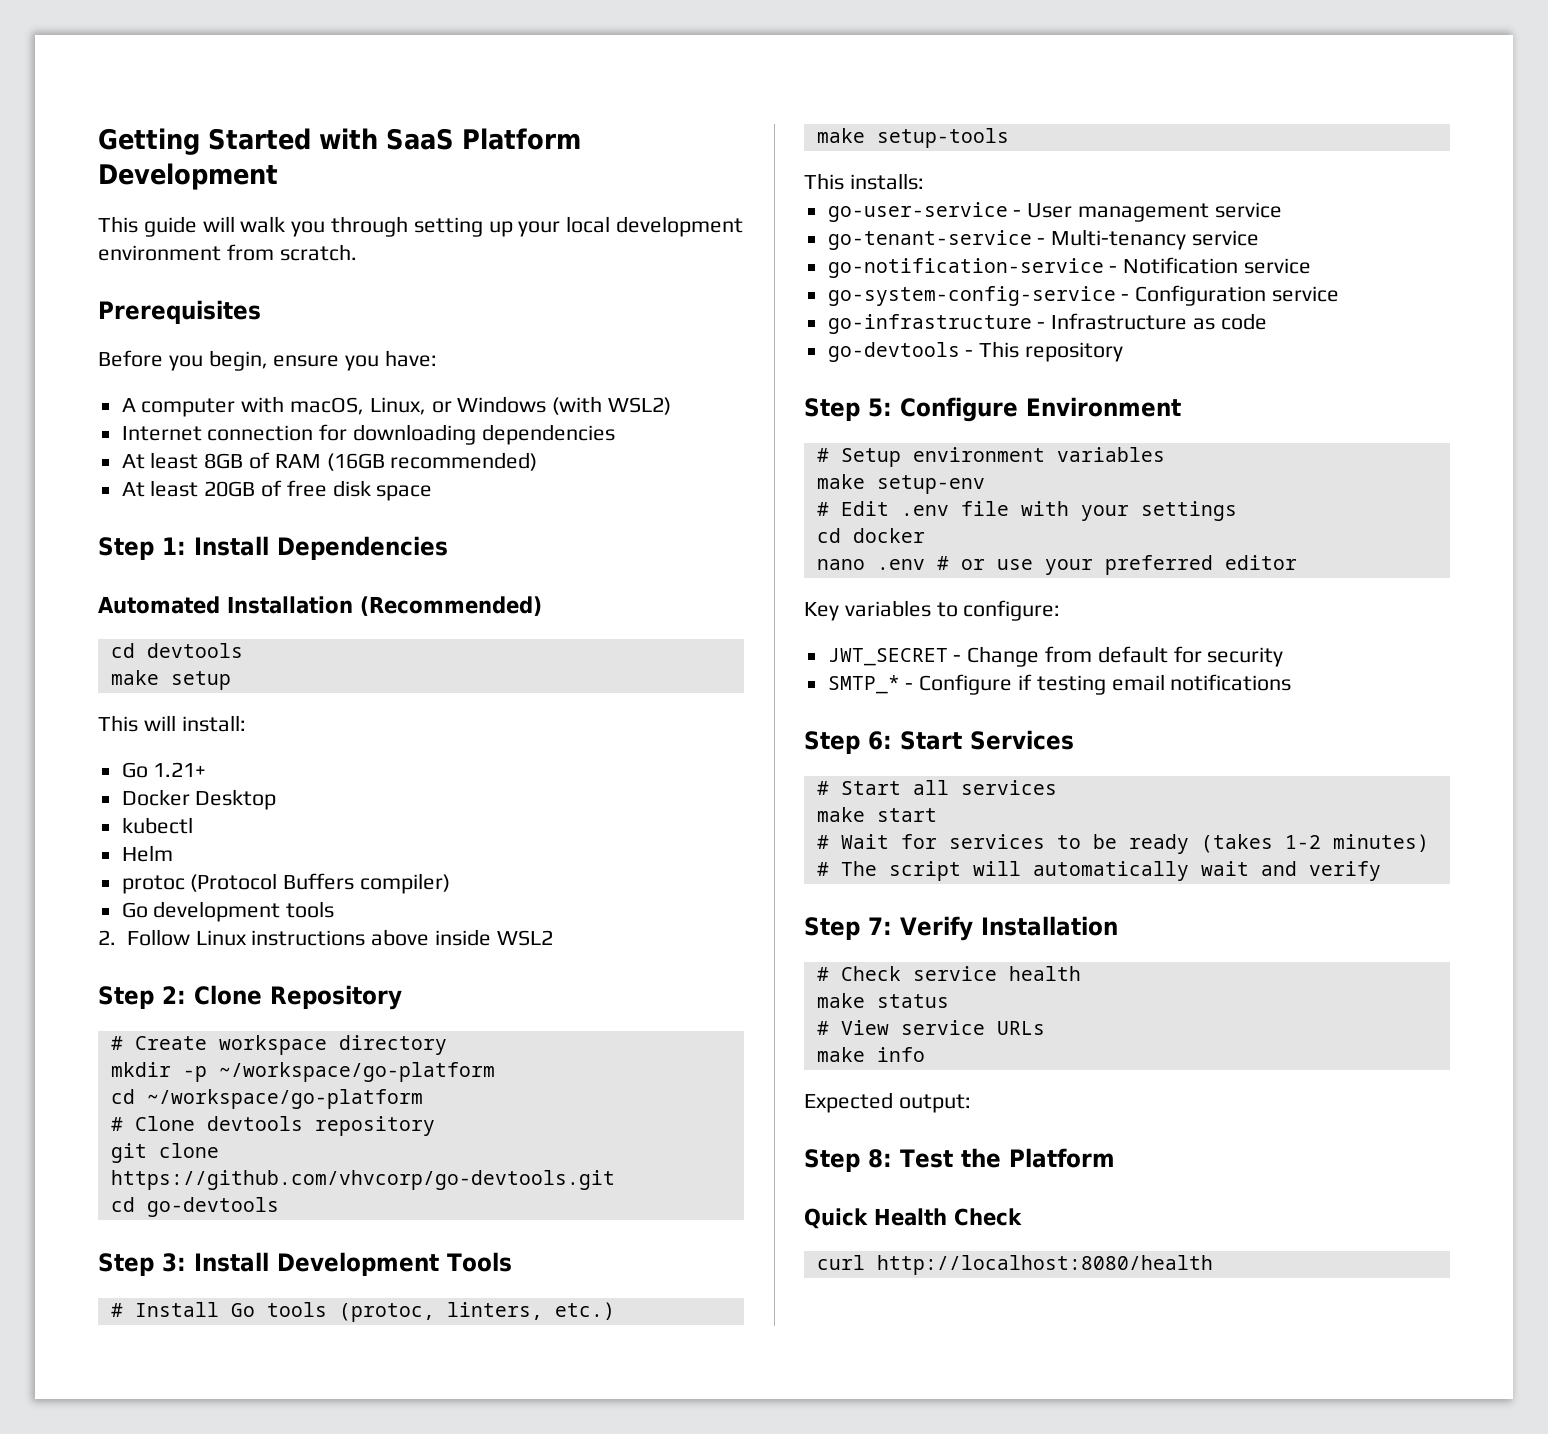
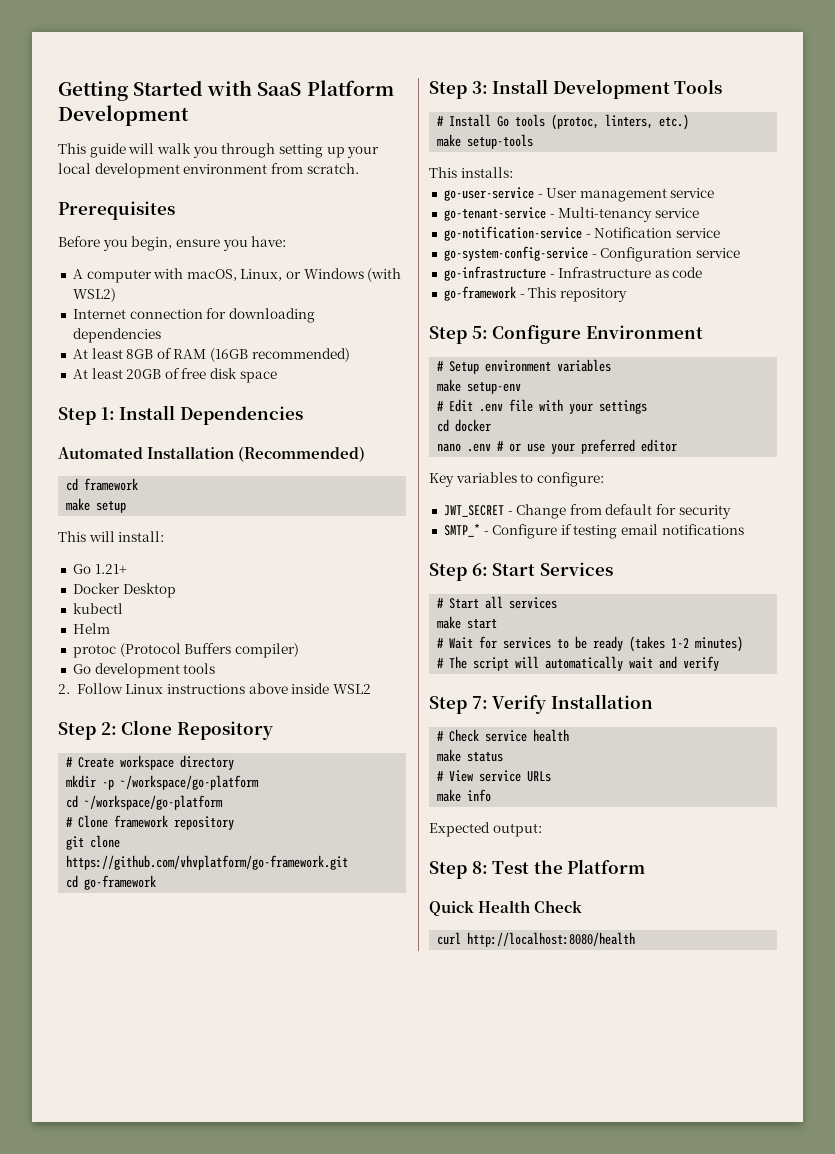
[146,643,243,658] devtools -> [84,478,139,491] framework
[206,1116,303,1131] devtools -> [114,815,169,828] framework
[110,1170,615,1190] [110,1197,279,1217] https://github.com/vhvcorp/go-devtools.git // cd go-devtools -> [66,855,349,870] [66,875,157,890] https://github.com/vhvplatform/go-framework.git // cd go-framework
[827,342,960,362] go-devtools -> [443,286,516,301] go-framework

